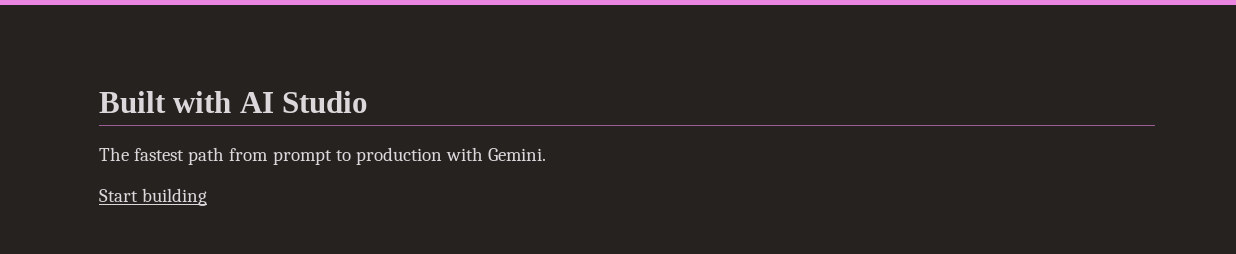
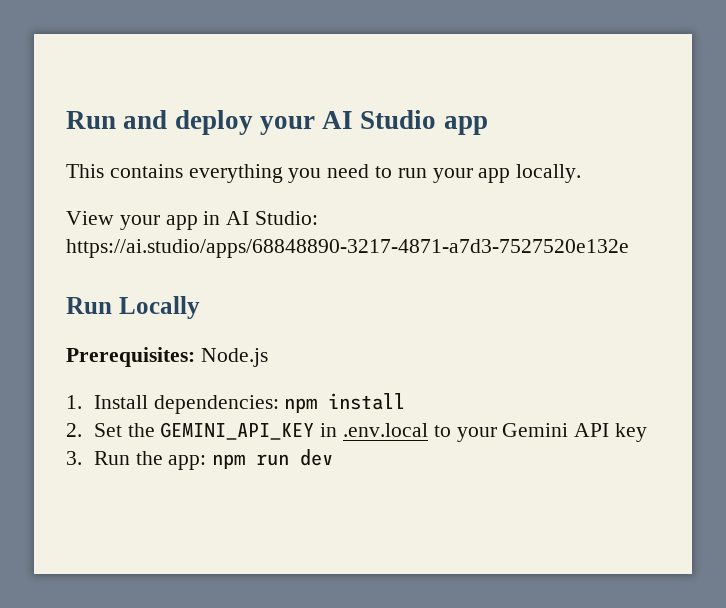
[99,91,369,113] [99,147,547,165] [99,188,208,206] Built with AI Studio // The fastest path from prompt to production with Gemini. // Start building -> [66,110,488,135] [66,164,582,183] [66,211,319,230] [66,239,629,258] [66,296,200,319] [66,347,268,367] [66,393,406,414] [66,422,648,442] [66,449,334,470] Run and deploy your AI Studio app // This contains everything you need to run your app locally. // View your app in AI Studio: https://ai.studio/apps/68848890-3217-4871-a7d3-7527520e132e // Run Locally // Prerequisites: Node.js // 1. Install dependencies: npm install // 2. Set the GEMINI_API_KEY in .env.local to your Gemini API key // 3. Run the app: npm run dev

